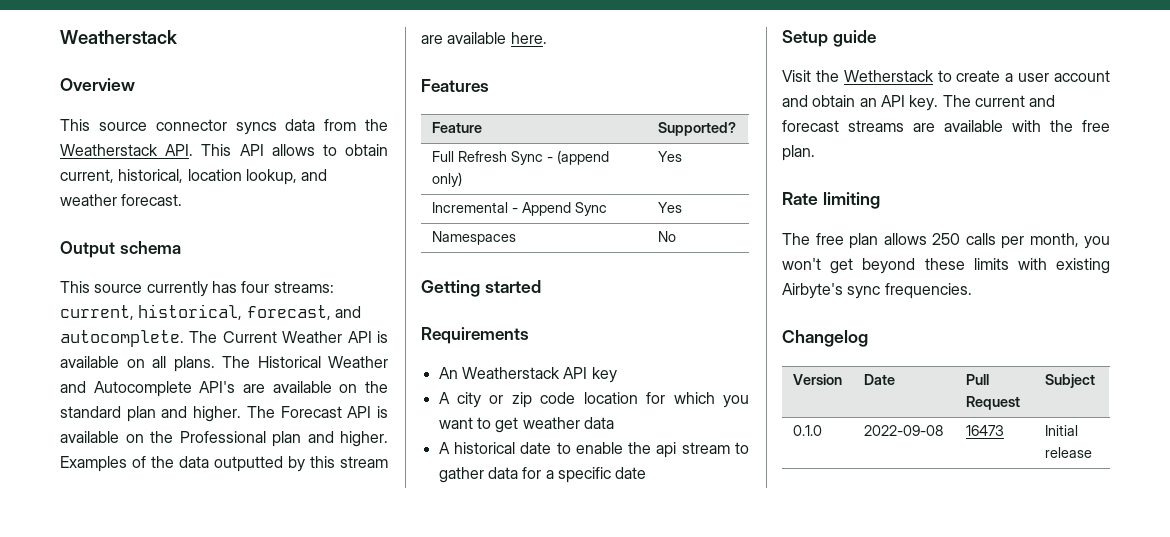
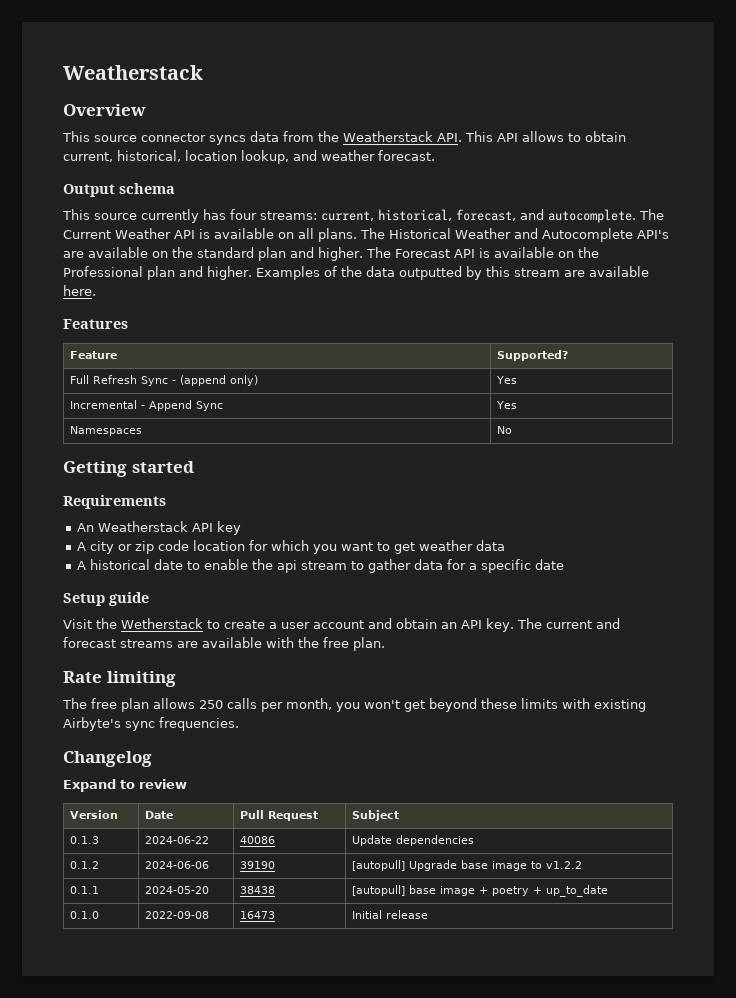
(868, 338) none -> [63,779,187,792] // Expand to review
(1095, 381) none -> [69,836,99,844] [144,836,209,844] [239,836,275,844] [351,835,474,846] [69,861,99,869] [144,861,209,869] [239,861,275,869] [351,860,582,871] [69,886,99,894] [144,886,209,894] [239,886,275,894] [351,885,608,897] // 0.1.3 | 2024-06-22 | 40086 | Update dependencies // 0.1.2 | 2024-06-06 | 39190 | [autopull] Upgrade base image to v1.2.2 // 0.1.1 | 2024-05-20 | 38438 | [autopull] base image + poetry + up_to_date

